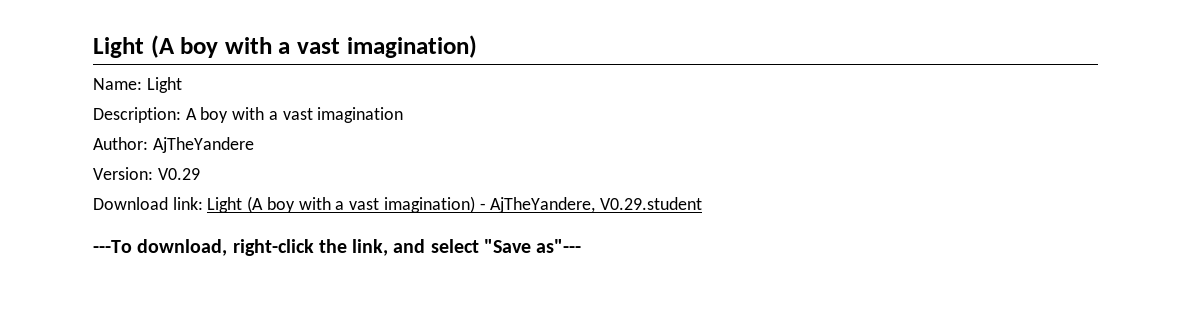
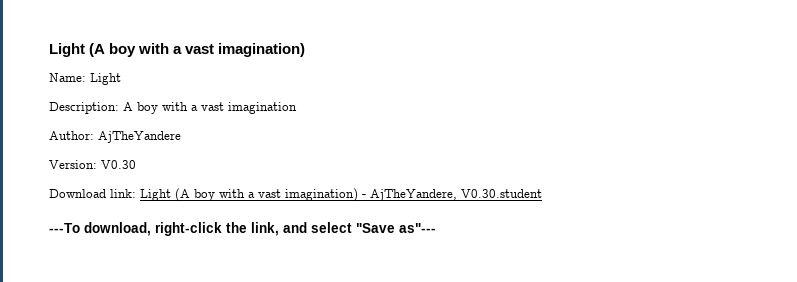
[157,168,200,180] V0.29 -> [101,160,136,169] V0.30
[599,197,702,210] V0.29.student -> [461,189,542,198] V0.30.student

